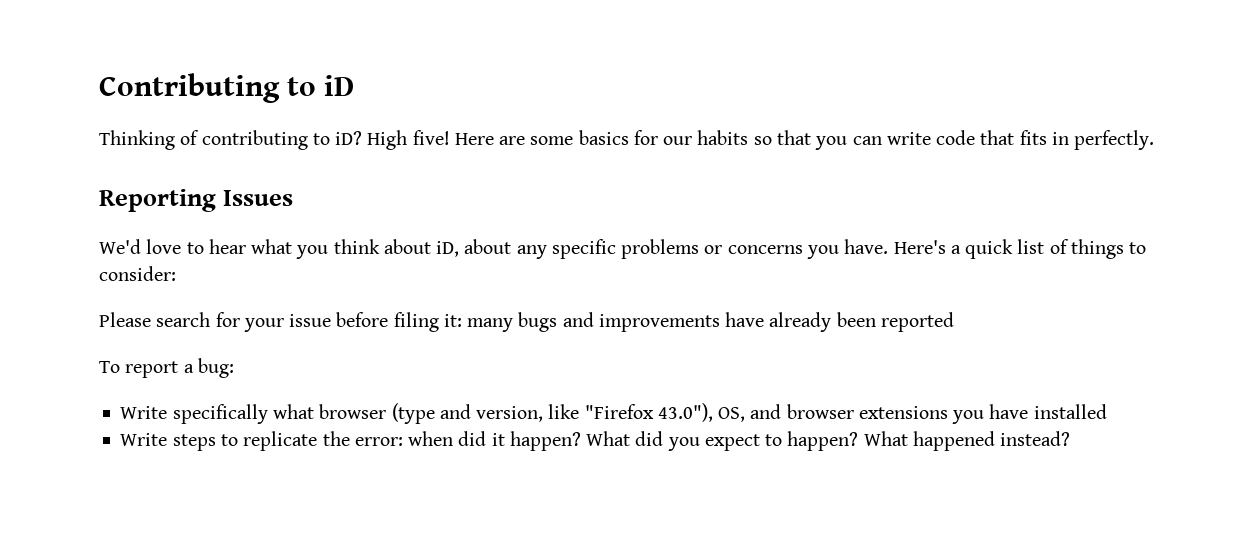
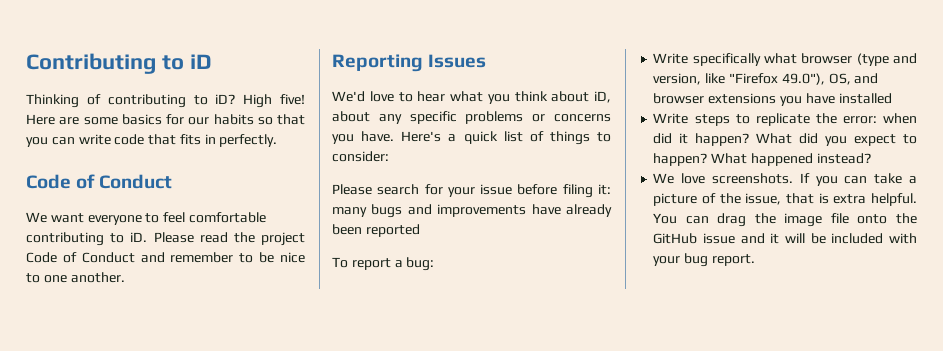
(1155, 140) none -> [26,174,173,189] [26,212,266,225] [26,232,305,246] [26,252,305,263] [26,272,125,283] // Code of Conduct // We want everyone to feel comfortable contributing to iD. Please read the project Code of Conduct and remember to be nice to one another.
[657,403,713,422] 43.0"), -> [781,73,825,85] 49.0"),
(1071, 438) none -> [653,173,917,186] [653,193,917,206] [653,213,917,227] [653,233,918,244] [653,253,755,267] // We love screenshots. If you can take a picture of the issue, that is extra helpful. You can drag the image file onto the GitHub issue and it will be included with your bug report.

